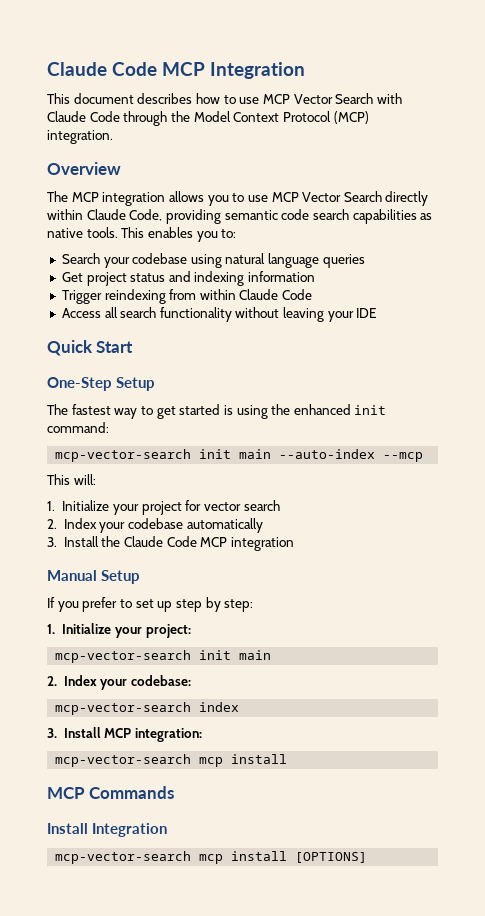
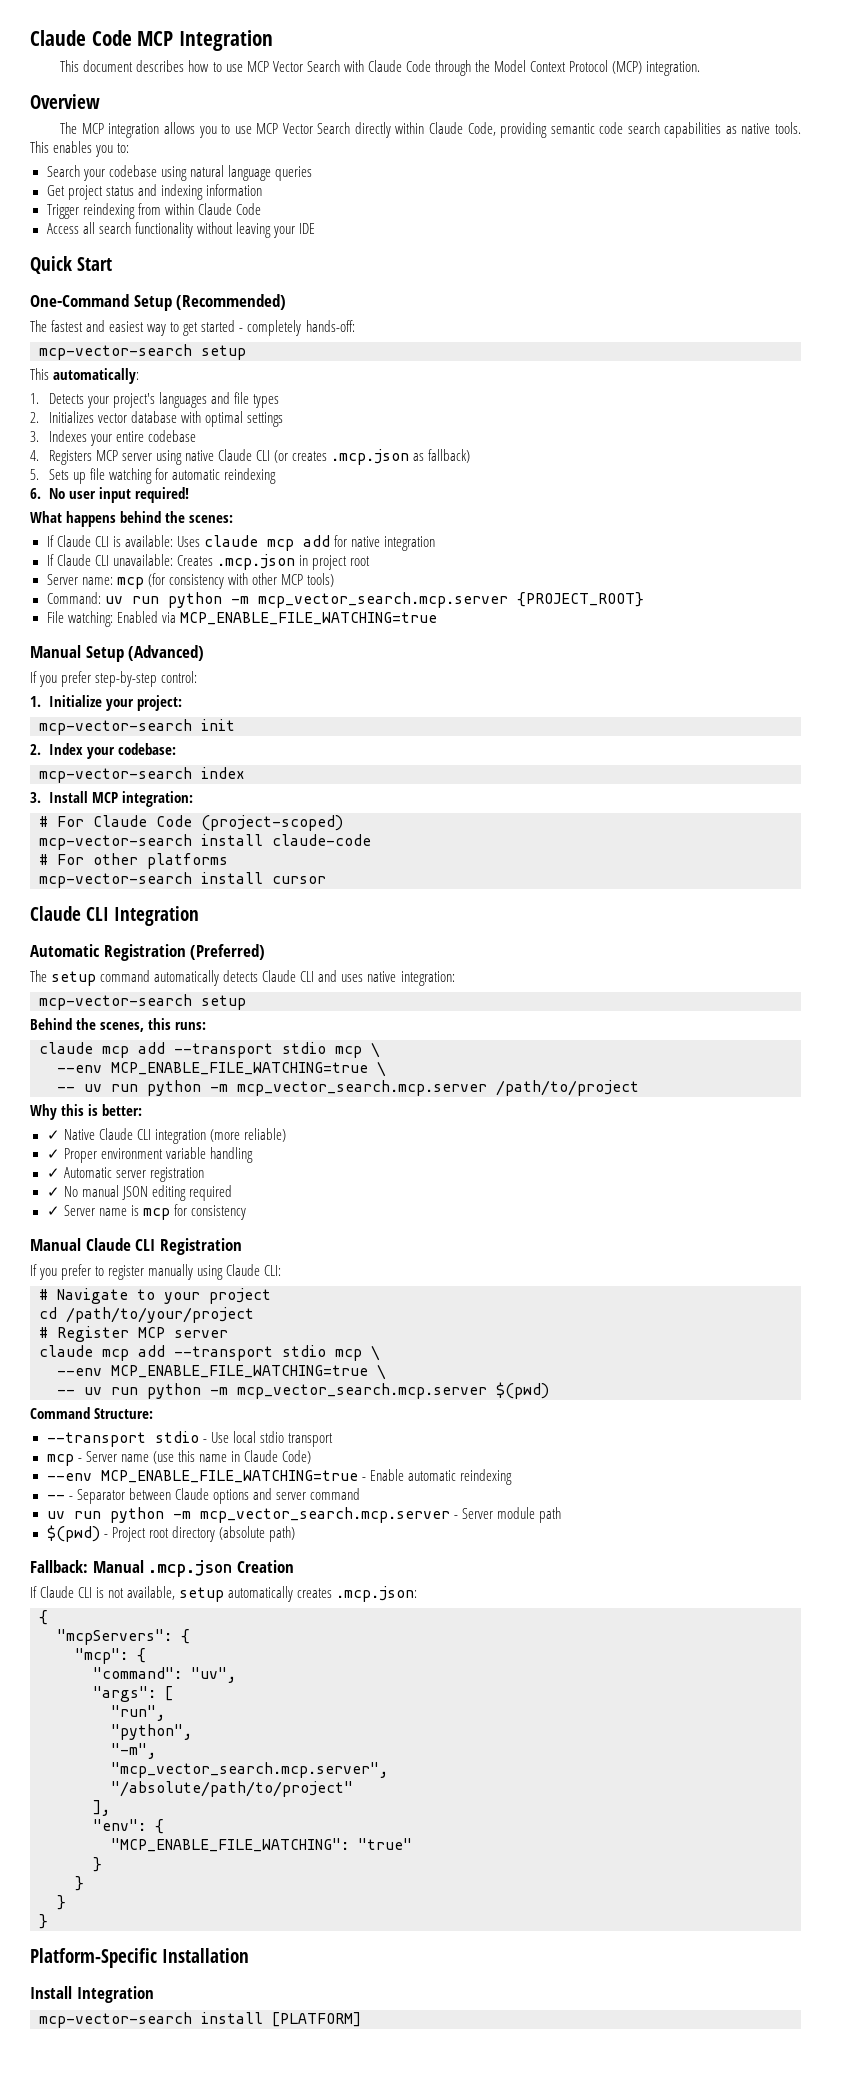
[47,377,155,391] One-Step Setup -> [30,294,287,311] One-Command Setup (Recommended)
(111, 409) none -> [86,320,145,332] and easiest
[223,404,387,419] [47,422,109,433] [55,449,424,462] [47,474,96,485] [47,500,280,515] [47,518,263,533] [47,536,294,551] is using the enhanced init command: // mcp-vector-search init main --auto-index --mcp // This will: // 1. Initialize your project for vector search // 2. Index your codebase automatically // 3. Install the Claude Code MCP integration -> [239,320,355,336] [39,344,246,360] [30,368,140,384] [30,392,279,408] [30,411,283,427] [30,430,196,446] [30,449,471,465] [30,468,276,484] [30,487,189,503] [30,511,234,527] [46,535,435,551] [46,554,370,570] [46,573,334,589] [46,592,644,608] [46,611,437,627] - completely hands-off: // mcp-vector-search setup // This automatically: // 1. Detects your project's languages and file types // 2. Initializes vector database with optimal settings // 3. Indexes your entire codebase // 4. Registers MCP server using native Claude CLI (or creates .mcp.json as fallback) // 5. Sets up file watching for automatic reindexing // 6. No user input required! // What happens behind the scenes: // If Claude CLI is available: Uses claude mcp add for native integration // If Claude CLI unavailable: Creates .mcp.json in project root // Server name: mcp (for consistency with other MCP tools) // Command: uv run python -m mcp_vector_search.mcp.server {PROJECT_ROOT} // File watching: Enabled via MCP_ENABLE_FILE_WATCHING=true
[47,597,254,612] // If you prefer to set up step by step: -> [128,645,205,661] [30,671,198,687] (Advanced) // If you prefer step-by-step control:
[239,650,272,660] main -> (235, 725) none
[55,754,288,767] [47,786,175,799] mcp-vector-search mcp install // MCP Commands -> [39,815,343,831] [39,834,371,850] [39,853,228,869] [39,872,326,888] [30,906,200,926] [30,944,266,961] [30,970,455,986] [39,994,246,1010] [30,1018,207,1032] [39,1042,380,1058] [57,1061,386,1077] [57,1080,639,1096] [30,1104,143,1120] [46,1128,286,1144] [46,1147,253,1163] [46,1167,204,1182] [46,1185,232,1201] [46,1204,246,1220] [30,1238,242,1255] [30,1264,282,1280] [39,1288,271,1304] [39,1307,254,1323] [39,1326,228,1342] [39,1345,380,1361] [57,1364,386,1380] [57,1382,549,1399] [30,1407,154,1419] [46,1431,333,1447] [46,1450,311,1466] [46,1469,512,1485] [46,1488,360,1504] [46,1507,561,1523] [46,1525,295,1542] [30,1560,294,1577] [30,1586,418,1602] [39,1610,48,1625] [57,1629,190,1645] [75,1648,146,1664] [93,1667,236,1683] [93,1686,173,1702] [111,1705,165,1721] [111,1724,192,1740] [111,1743,156,1759] [111,1762,388,1778] [111,1781,353,1797] [93,1800,110,1816] [93,1819,164,1834] [111,1838,412,1852] [93,1857,102,1872] [75,1876,84,1891] [57,1895,66,1910] [39,1914,48,1929] [30,1948,250,1968] # For Claude Code (project-scoped) // mcp-vector-search install claude-code // # For other platforms // mcp-vector-search install cursor // Claude CLI Integration // Automatic Registration (Preferred) // The setup command automatically detects Claude CLI and uses native integration: // mcp-vector-search setup // Behind the scenes, this runs: // claude mcp add --transport stdio mcp \ // --env MCP_ENABLE_FILE_WATCHING=true \ // -- uv run python -m mcp_vector_search.mcp.server /path/to/project // Why this is better: // ✓ Native Claude CLI integration (more reliable) // ✓ Proper environment variable handling // ✓ Automatic server registration // ✓ No manual JSON editing required // ✓ Server name is mcp for consistency // Manual Claude CLI Registration // If you prefer to register manually using Claude CLI: // # Navigate to your project // cd /path/to/your/project // # Register MCP server // claude mcp add --transport stdio mcp \ // --env MCP_ENABLE_FILE_WATCHING=true \ // -- uv run python -m mcp_vector_search.mcp.server $(pwd) // Command Structure: // --transport stdio - Use local stdio transport // mcp - Server name (use this name in Claude Code) // --env MCP_ENABLE_FILE_WATCHING=true - Enable automatic reindexing // -- - Separator between Claude options and server command // uv run python -m mcp_vector_search.mcp.server - Server module path // $(pwd) - Project root directory (absolute path) // Fallback: Manual .mcp.json Creation // If Claude CLI is not available, setup automatically creates .mcp.json: // { // "mcpServers": { // "mcp": { // "command": "uv", // "args": [ // "run", // "python", // "-m", // "mcp_vector_search.mcp.server", // "/absolute/path/to/project" // ], // "env": { // "MCP_ENABLE_FILE_WATCHING": "true" // } // } // } // } // Platform-Specific Installation
[199,851,368,864] mcp install [OPTIONS] -> [201,2012,361,2027] install [PLATFORM]

